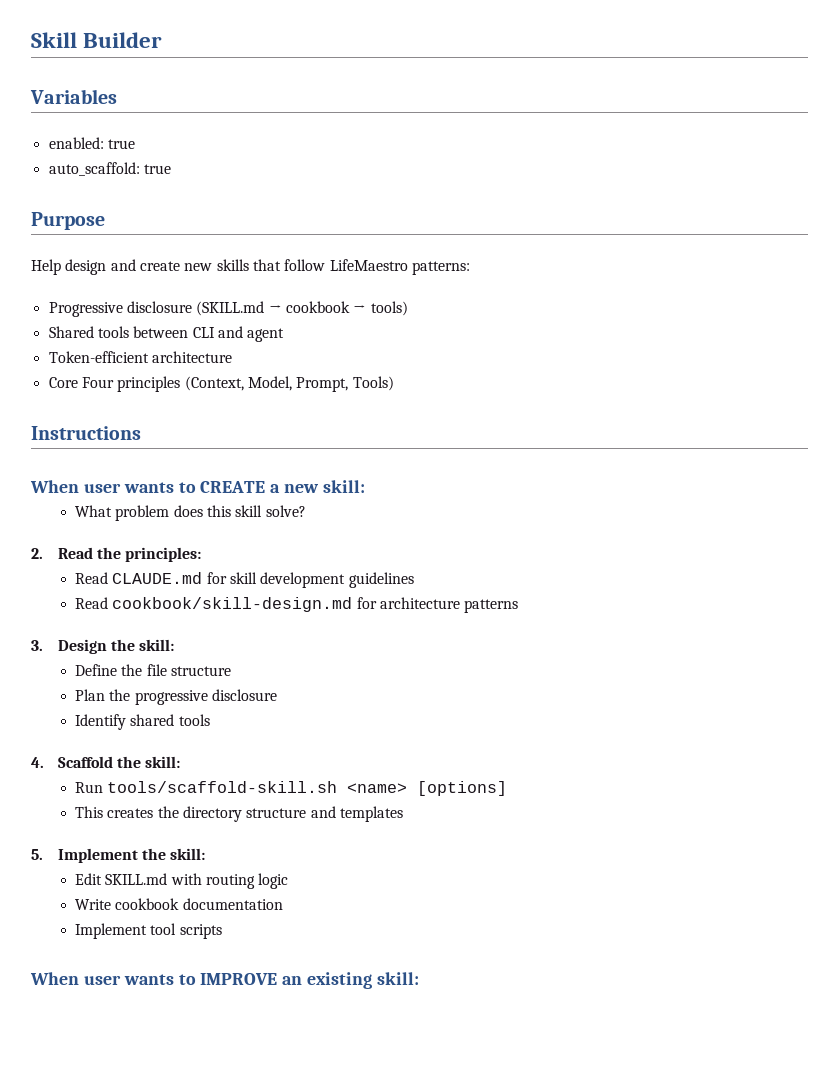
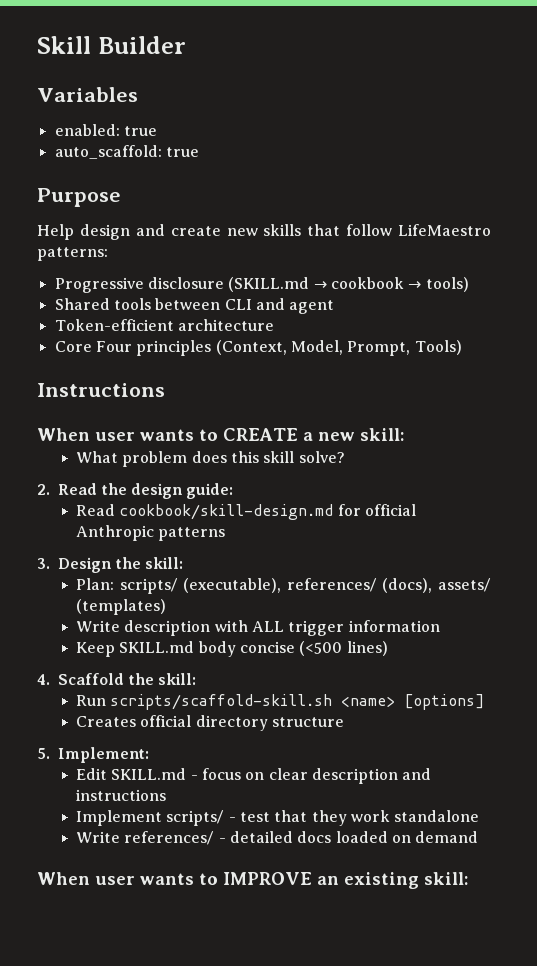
[125,547,202,562] [75,572,414,588] principles: // Read CLAUDE.md for skill development guidelines -> [131,483,234,499] design guide:
[380,597,461,609] architecture -> [365,504,417,516] [76,525,155,541] official Anthropic
[75,664,232,676] [75,689,278,705] [75,714,210,730] Define the file structure // Plan the progressive disclosure // Identify shared tools -> [76,578,492,594] [76,599,167,615] [76,620,440,636] [76,641,388,657] Plan: scripts/ (executable), references/ (docs), assets/ (templates) // Write description with ALL trigger information // Keep SKILL.md body concise (<500 lines)
[107,781,338,793] tools/scaffold-skill.sh -> [110,694,333,710] scripts/scaffold-skill.sh
[75,806,179,818] This creates the -> [76,715,192,727] Creates official
[310,806,404,822] and templates -> (345, 722) none
[57,848,206,863] Implement the skill: -> [58,747,150,763] Implement:
[170,873,289,889] [75,898,283,910] [75,923,222,939] with routing logic // Write cookbook documentation // Implement tool scripts -> [190,768,432,784] [76,789,167,801] [76,810,480,826] [76,831,479,845] - focus on clear description and instructions // Implement scripts/ - test that they work standalone // Write references/ - detailed docs loaded on demand

